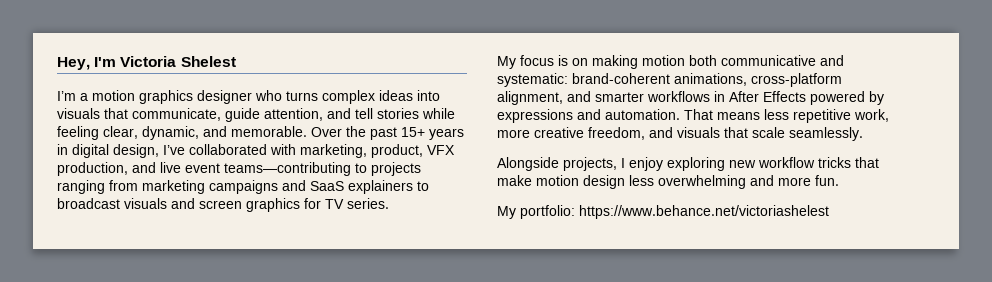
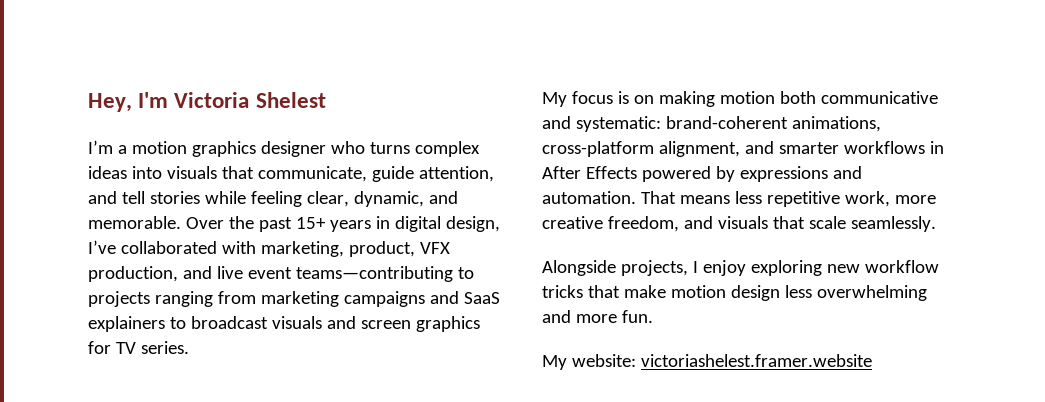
[520,205,829,219] portfolio: https://www.behance.net/victoriashelest -> [571,354,872,367] website: victoriashelest.framer.website

